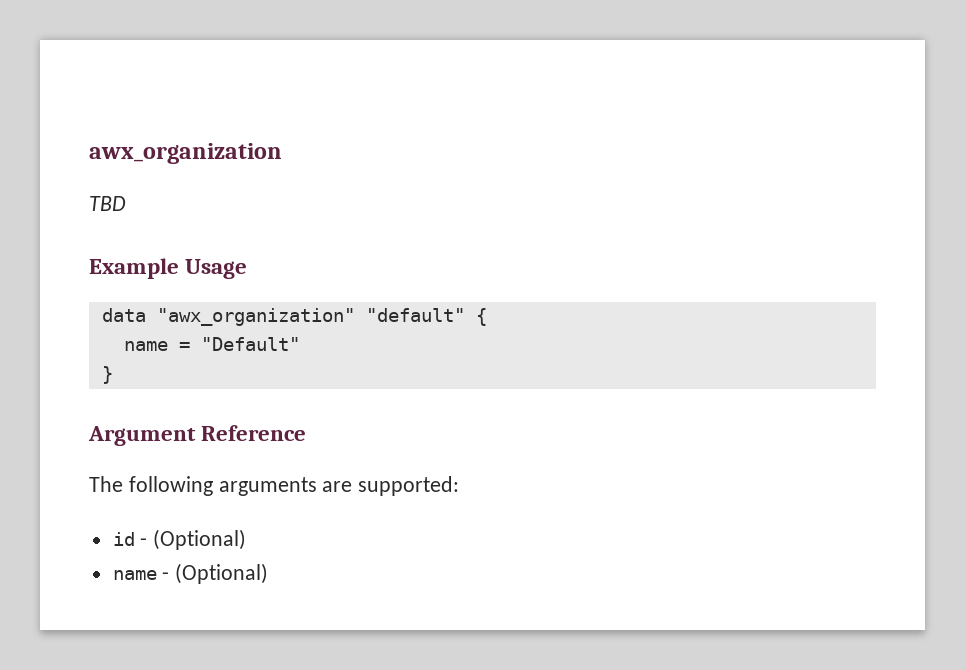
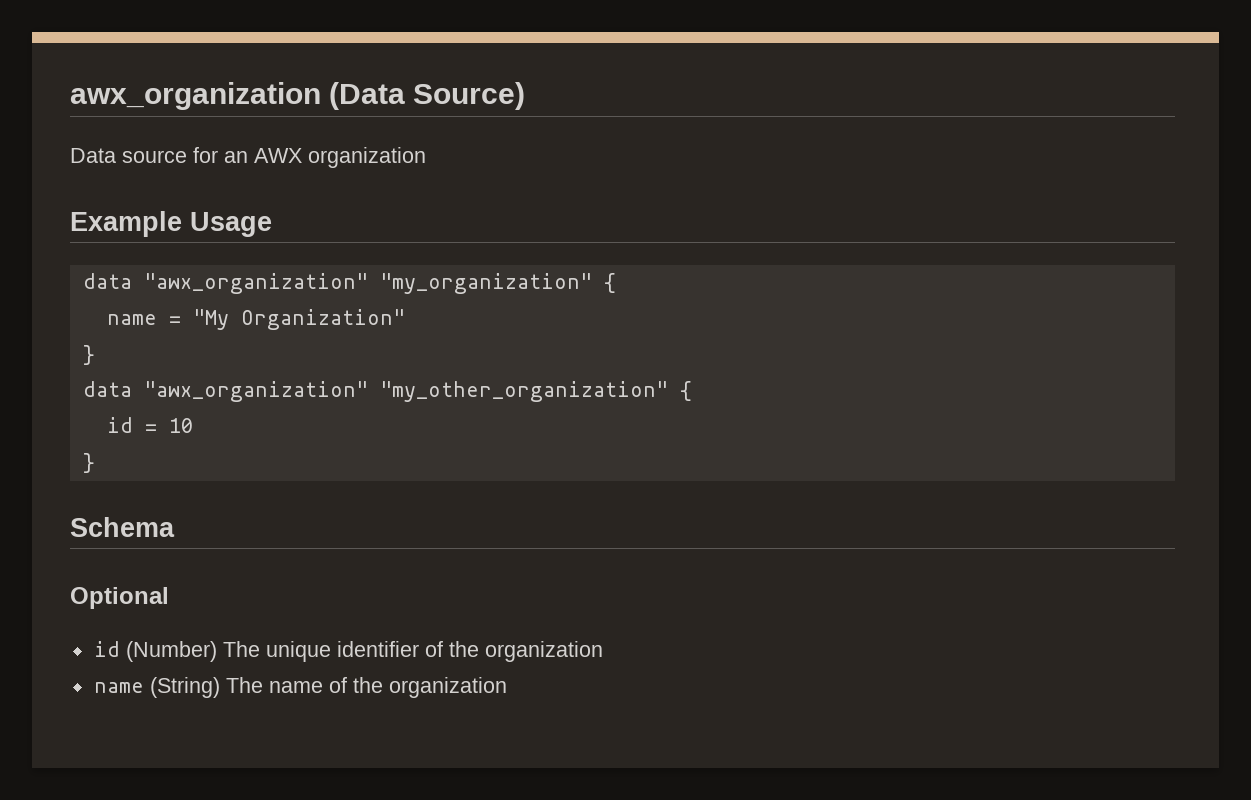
[89,196,126,211] // TBD -> [329,82,526,110] [70,147,426,168] (Data Source) // Data source for an AWX organization
[365,308,465,322] "default" -> [379,273,592,294] "my_organization"
[200,337,300,351] [101,366,113,384] [88,425,307,446] [89,476,460,496] [112,529,247,550] [112,563,269,584] "Default" // } // Argument Reference // The following arguments are supported: // id - (Optional) // name - (Optional) -> [192,309,405,330] [82,345,95,365] [82,381,692,402] [106,417,193,433] [82,453,95,473] [70,517,175,537] [70,587,169,609] [93,641,603,662] [93,677,507,698] "My Organization" // } // data "awx_organization" "my_other_organization" { // id = 10 // } // Schema // Optional // id (Number) The unique identifier of the organization // name (String) The name of the organization

